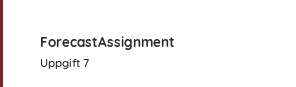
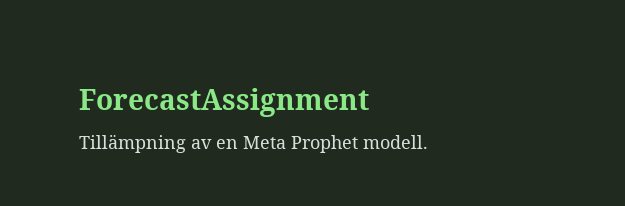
[40,59,90,69] Uppgift 7 -> [79,134,428,153] Tillämpning av en Meta Prophet modell.

